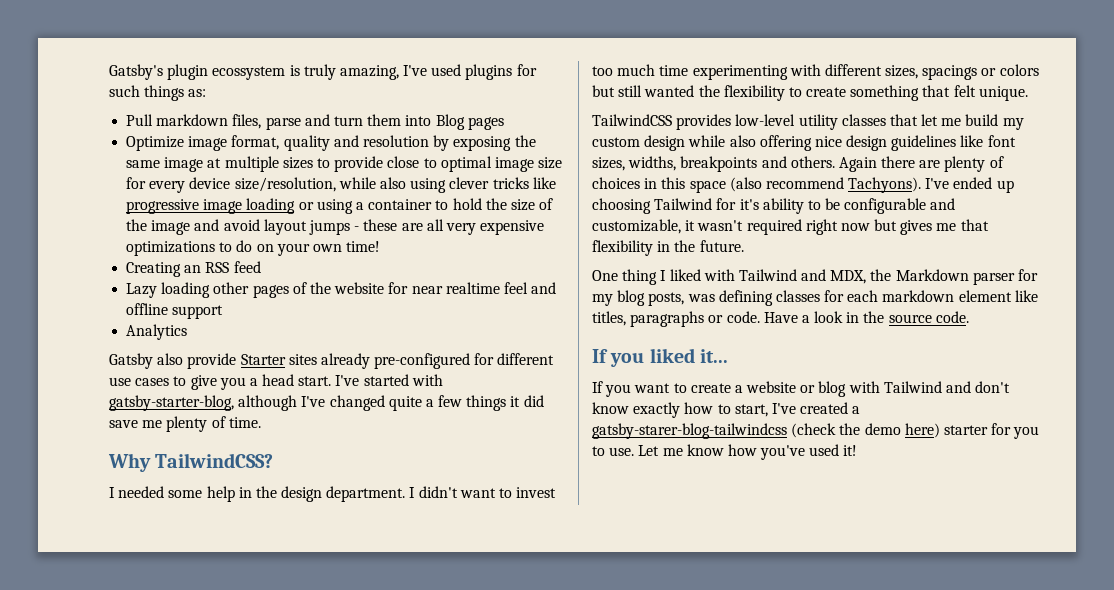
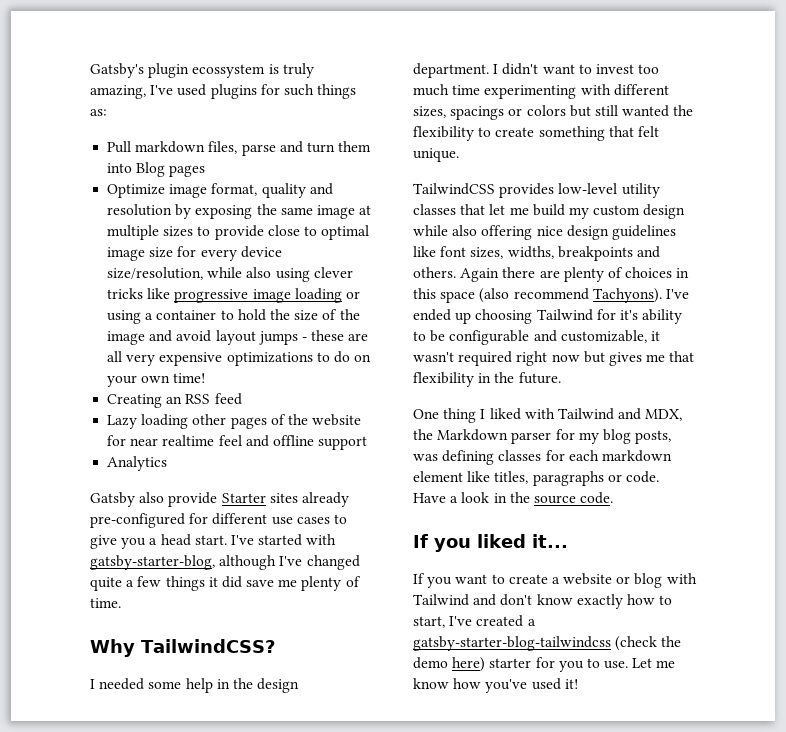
[592,423,787,439] gatsby-starer-blog-tailwindcss -> [413,636,611,651] gatsby-starter-blog-tailwindcss

